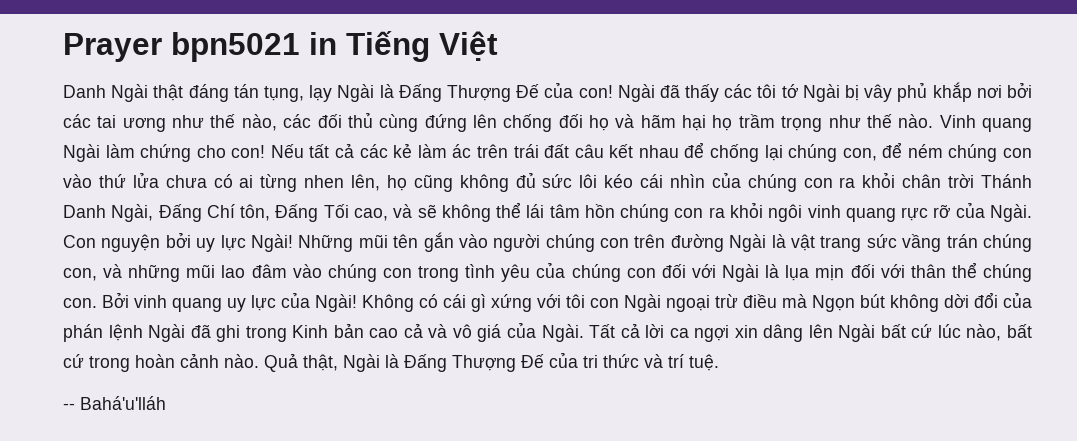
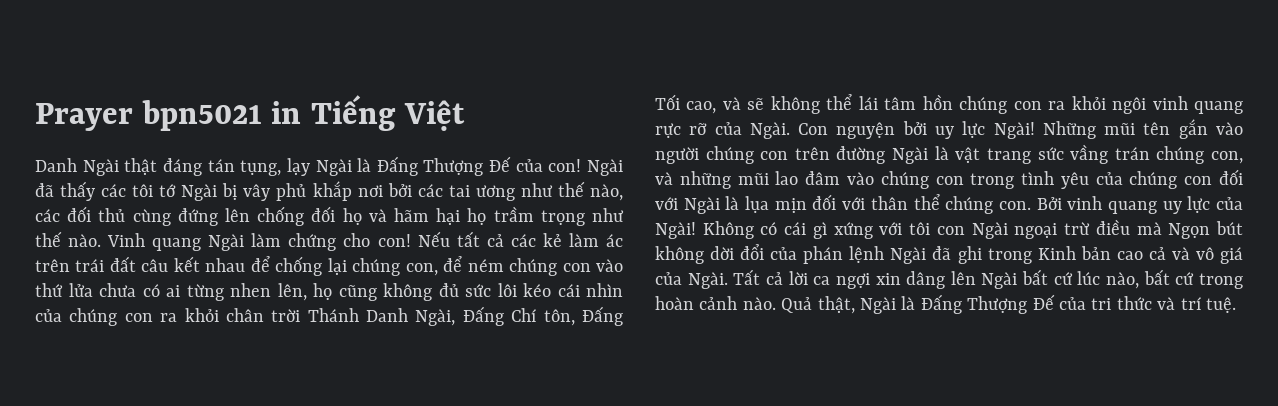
[63,396,166,410] // -- Bahá'u'lláh -> (1236, 305) none

